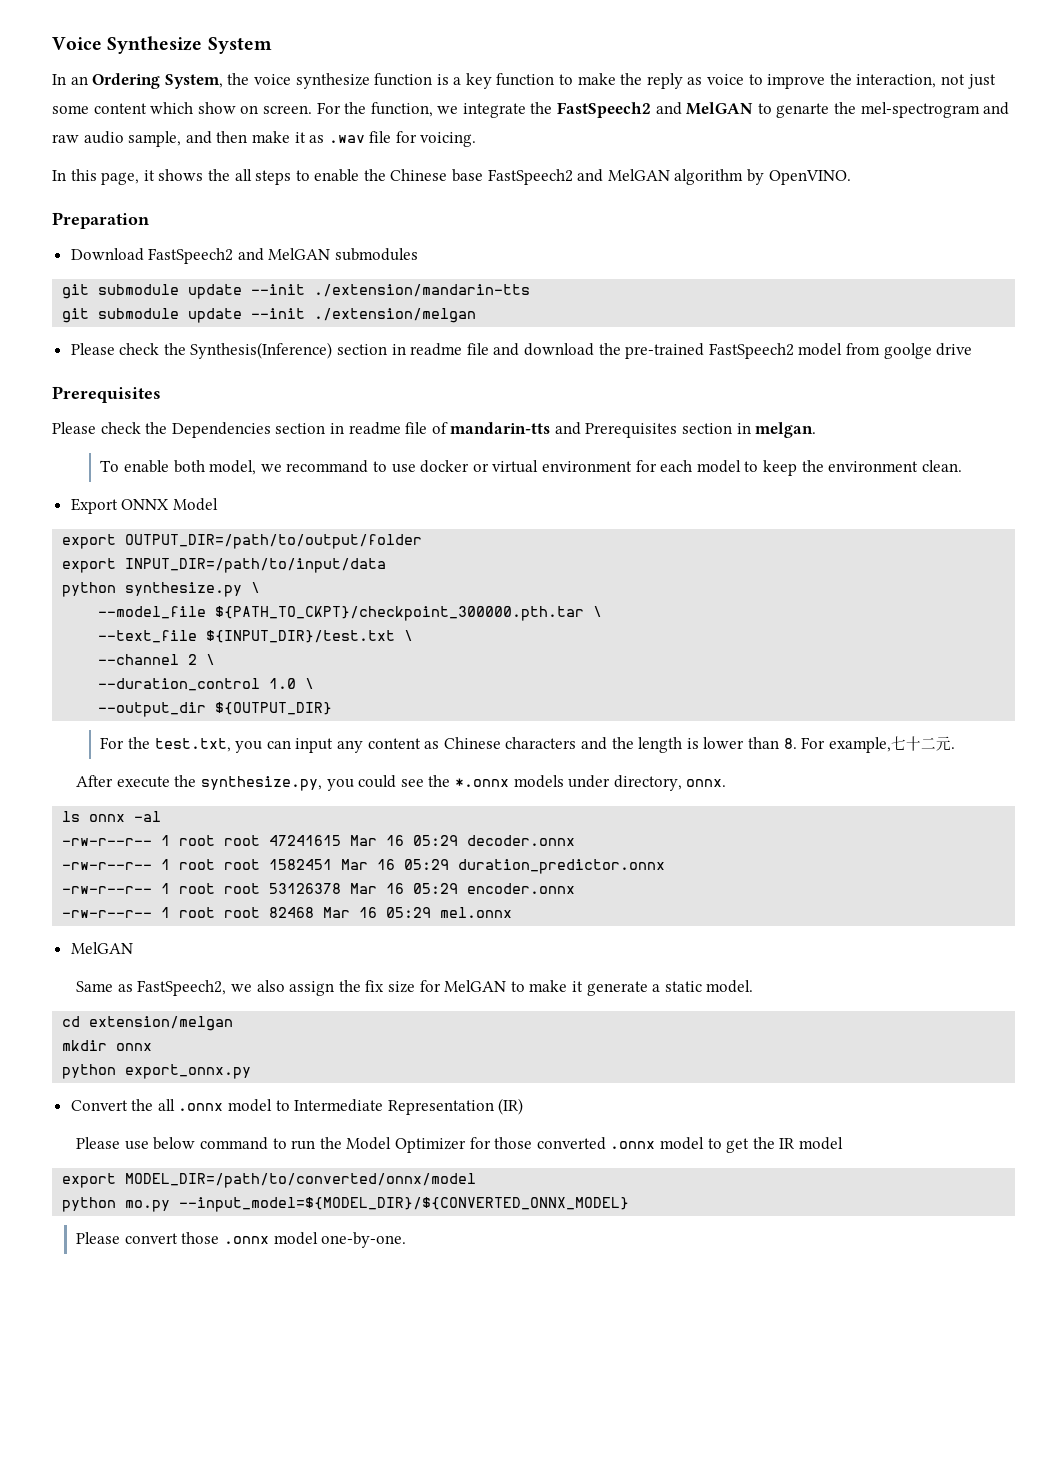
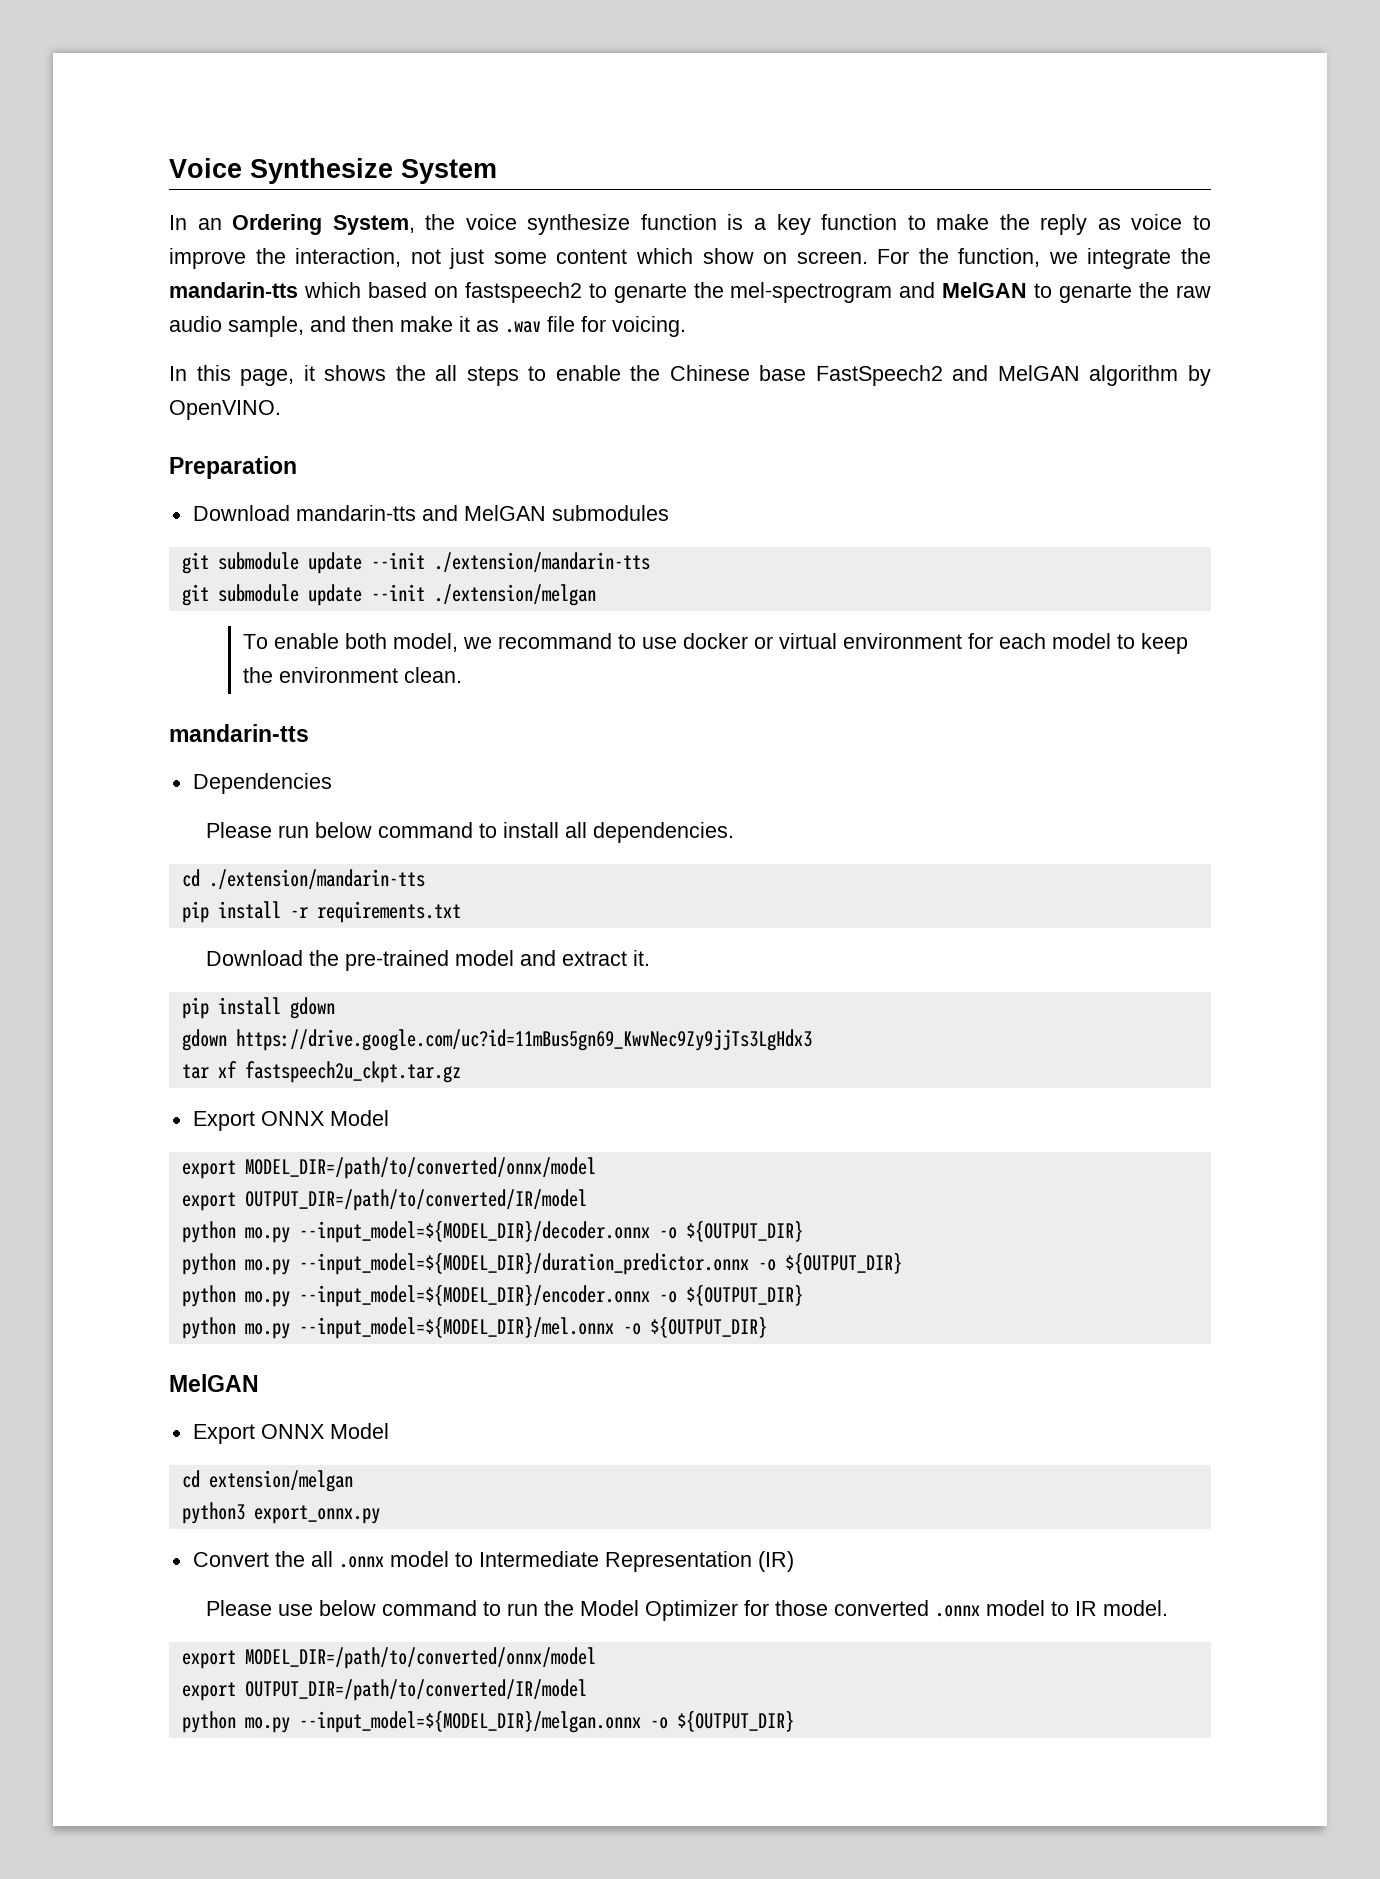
[557,102,652,118] FastSpeech2 -> [169,282,893,303] mandarin-tts which based on fastspeech2 to genarte the mel-spectrogram
[860,102,1010,118] mel-spectrogram and -> (1170, 290) none
[148,248,234,264] FastSpeech2 -> [295,505,416,521] mandarin-tts
[70,342,973,359] [52,386,161,403] [52,422,817,438] // Please check the Synthesis(Inference) section in readme file and download the pre-trained FastSpeech2 model from goolge drive // Prerequisites // Please check the Dependencies section in readme file of mandarin-tts and Prerequisites section in melgan. -> (596, 595) none
(962, 466) none -> [169,724,309,742] [192,773,332,794] [205,822,734,843] [181,869,425,889] [181,901,461,923] [205,950,650,971] [181,997,335,1019] [181,1029,812,1051] [181,1061,461,1083] // mandarin-tts // Dependencies // Please run below command to install all dependencies. // cd ./extension/mandarin-tts // pip install -r requirements.txt // Download the pre-trained model and extract it. // pip install gdown // gdown https://drive.google.com/uc?id=11mBus5gn69_KwvNec9Zy9jjTs3LgHdx3 // tar xf fastspeech2u_ckpt.tar.gz
[125,534,423,549] [62,558,387,573] [62,582,261,597] [98,606,603,621] [98,630,414,643] [98,654,216,665] [98,678,315,691] [98,702,333,717] [100,736,955,753] [76,775,727,791] [62,811,162,822] [62,835,576,846] [62,859,666,874] [62,883,576,894] [62,907,513,918] [70,942,133,954] [76,980,754,996] OUTPUT_DIR=/path/to/output/folder // export INPUT_DIR=/path/to/input/data // python synthesize.py \ // --model_file ${PATH_TO_CKPT}/checkpoint_300000.pth.tar \ // --text_file ${INPUT_DIR}/test.txt \ // --channel 2 \ // --duration_control 1.0 \ // --output_dir ${OUTPUT_DIR} // For the test.txt, you can input any content as Chinese characters and the length is lower than 8. For example,七十二元. // After execute the synthesize.py, you could see the *.onnx models under directory, onnx. // ls onnx -al // -rw-r--r-- 1 root root 47241615 Mar 16 05:29 decoder.onnx // -rw-r--r-- 1 root root 1582451 Mar 16 05:29 duration_predictor.onnx // -rw-r--r-- 1 root root 53126378 Mar 16 05:29 encoder.onnx // -rw-r--r-- 1 root root 82468 Mar 16 05:29 mel.onnx // MelGAN // Same as FastSpeech2, we also assign the fix size for MelGAN to make it generate a static model. -> [244,1157,596,1179] [181,1189,587,1211] [181,1220,803,1243] [181,1252,902,1275] [181,1284,803,1307] [181,1316,767,1339] [169,1374,259,1392] [192,1423,389,1444] MODEL_DIR=/path/to/converted/onnx/model // export OUTPUT_DIR=/path/to/converted/IR/model // python mo.py --input_model=${MODEL_DIR}/decoder.onnx -o ${OUTPUT_DIR} // python mo.py --input_model=${MODEL_DIR}/duration_predictor.onnx -o ${OUTPUT_DIR} // python mo.py --input_model=${MODEL_DIR}/encoder.onnx -o ${OUTPUT_DIR} // python mo.py --input_model=${MODEL_DIR}/mel.onnx -o ${OUTPUT_DIR} // MelGAN // Export ONNX Model
[62,1040,153,1051] [62,1064,117,1079] mkdir onnx // python -> [181,1502,245,1524] python3
[726,1137,843,1153] [62,1173,477,1188] [62,1197,630,1212] [76,1232,407,1248] get the IR model // export MODEL_DIR=/path/to/converted/onnx/model // python mo.py --input_model=${MODEL_DIR}/${CONVERTED_ONNX_MODEL} // Please convert those .onnx model one-by-one. -> [1074,1600,1168,1616] [181,1647,596,1669] [181,1679,587,1701] [181,1710,794,1733] IR model. // export MODEL_DIR=/path/to/converted/onnx/model // export OUTPUT_DIR=/path/to/converted/IR/model // python mo.py --input_model=${MODEL_DIR}/melgan.onnx -o ${OUTPUT_DIR}

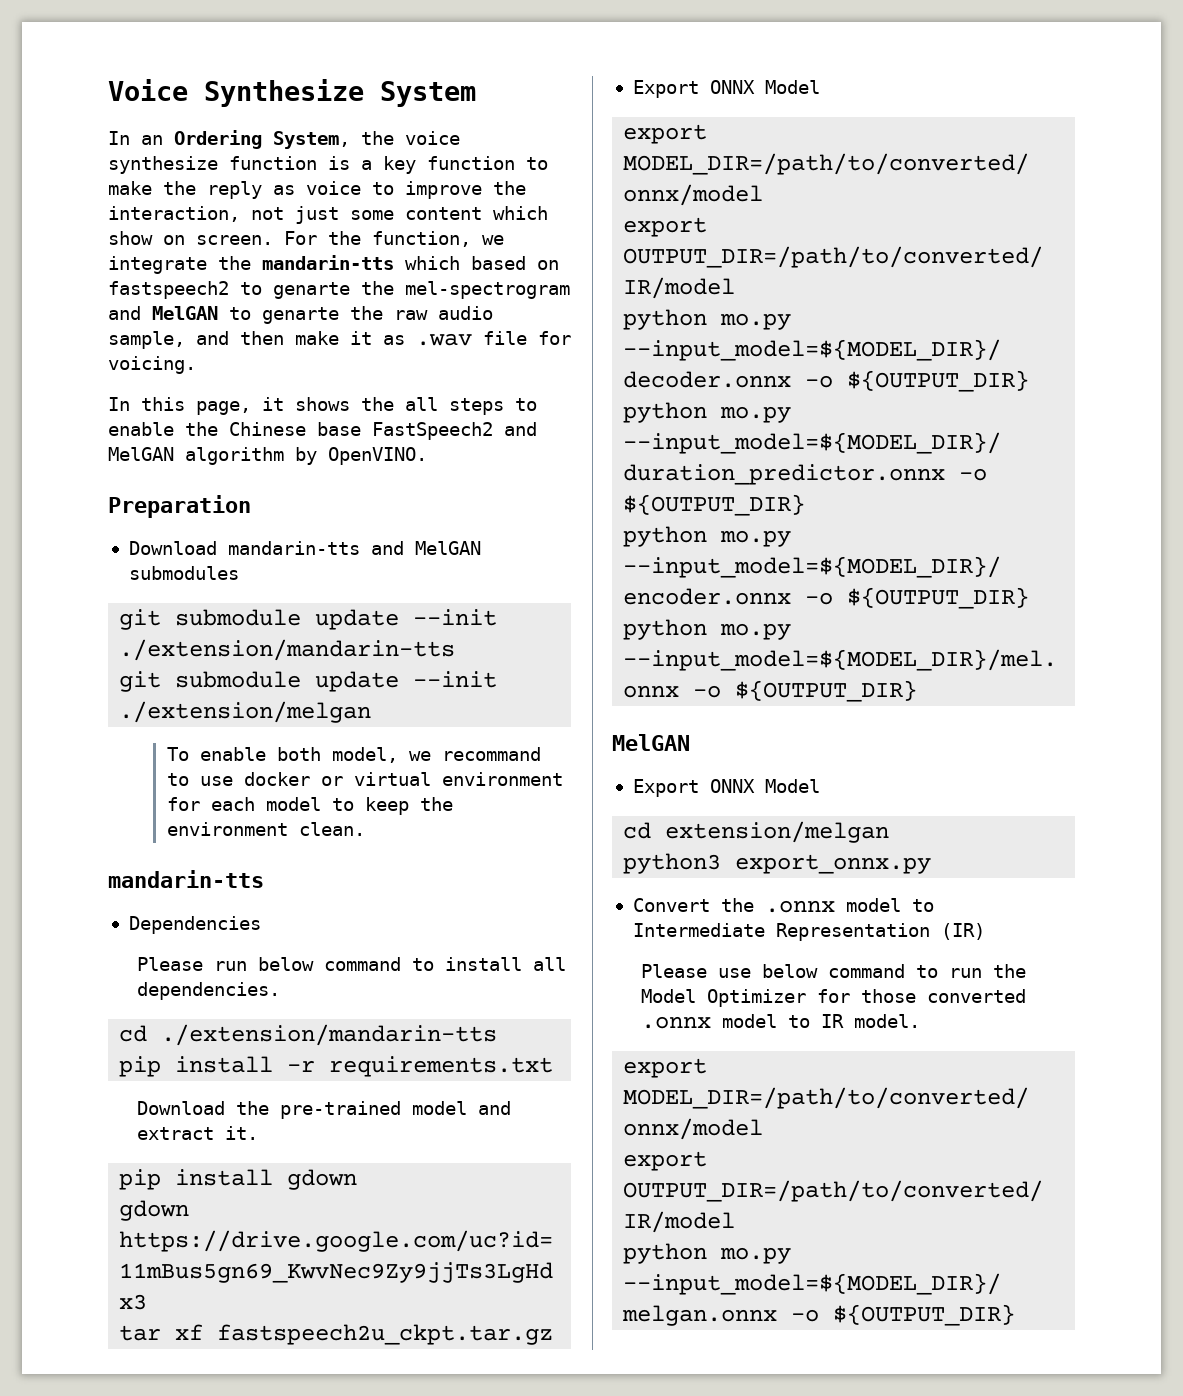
[310,1551,333,1567] all -> (754, 905) none

